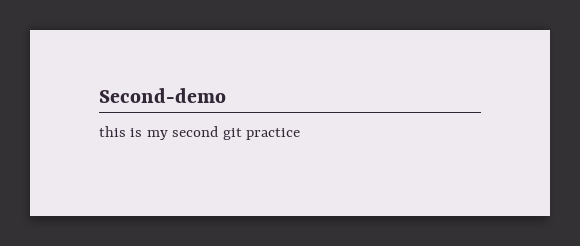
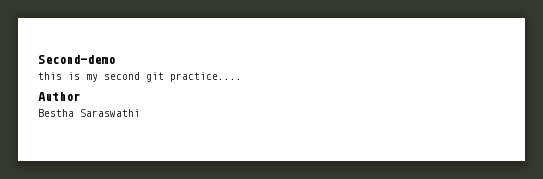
[246,128,301,140] practice -> [170,72,242,82] [38,92,80,101] [38,109,140,117] practice.... // Author // Bestha Saraswathi

